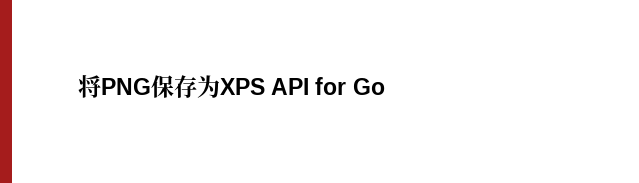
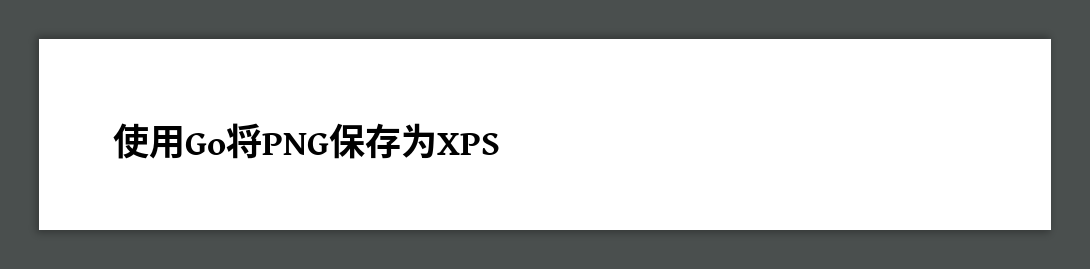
(78, 86) none -> [113,123,226,159] 使用Go
[271,77,385,95] API for Go -> (500, 144) none

